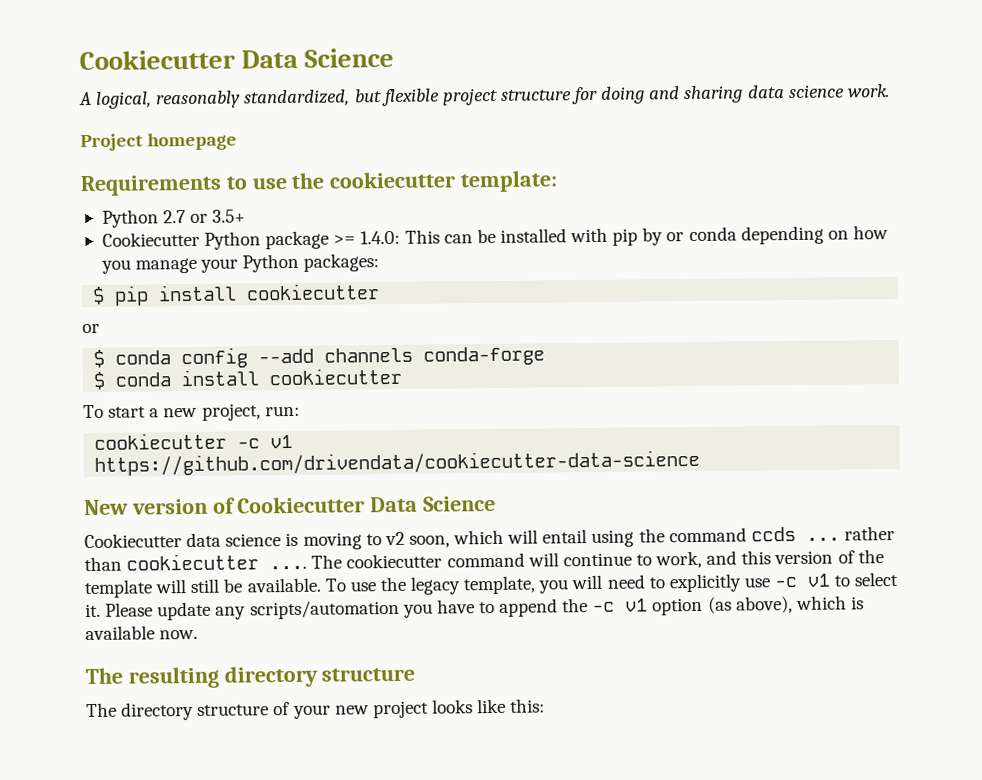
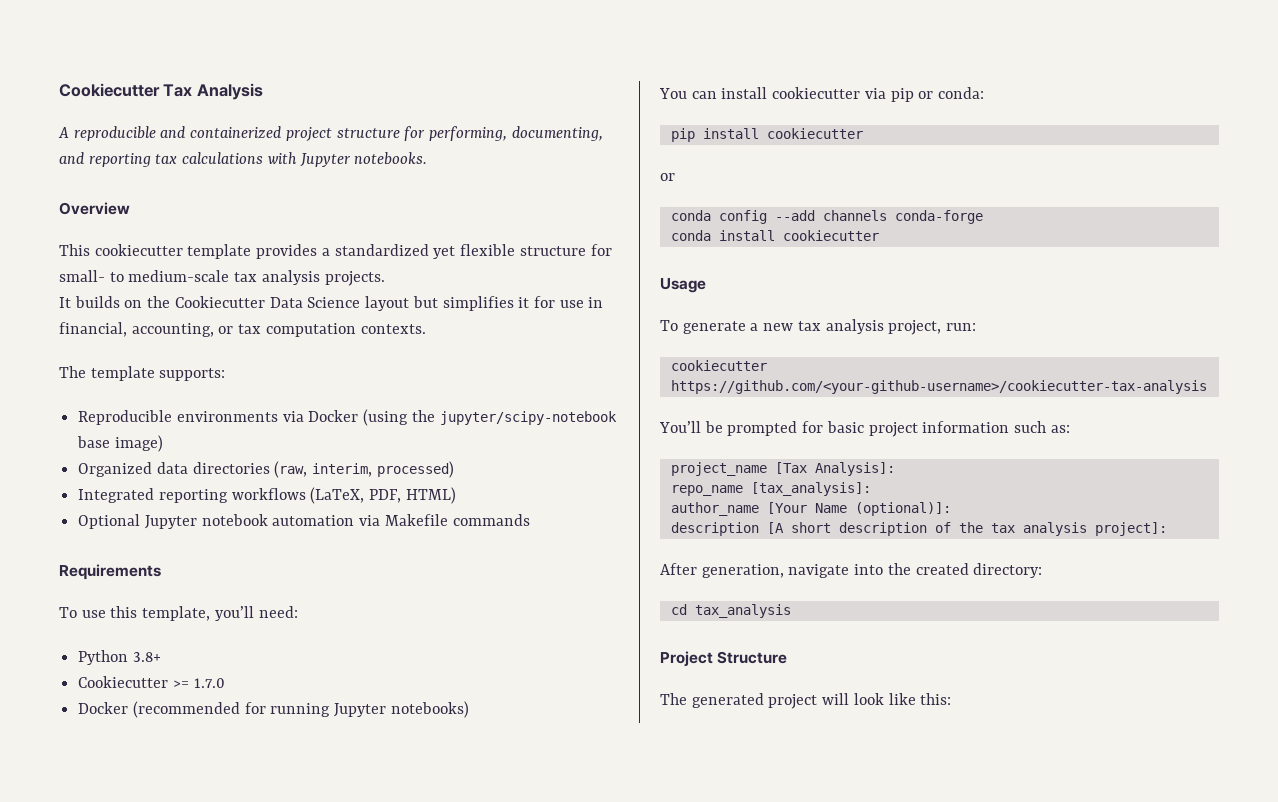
[79,47,395,71] [79,84,890,109] [80,132,238,152] [80,170,559,197] [101,209,247,228] [101,225,888,250] [100,253,380,274] [92,286,106,305] Cookiecutter Data Science // A logical, reasonably standardized, but flexible project structure for doing and sharing data science work. // Project homepage // Requirements to use the cookiecutter template: // Python 2.7 or 3.5+ // Cookiecutter Python package >= 1.4.0: This can be installed with pip by or conda depending on how you manage your Python packages: // $ -> [59,83,263,100] [58,126,603,141] [59,152,428,167] [59,202,130,215] [59,244,612,259] [59,270,385,286] [59,296,604,311] [59,322,426,337] [59,366,226,381] [78,409,617,426] [77,435,163,452] [78,461,454,478] [78,487,456,504] [78,514,530,529] [59,564,161,580] [59,606,298,621] [78,650,161,665] [78,676,225,688] [78,701,469,718] [659,87,985,102] Cookiecutter Tax Analysis // A reproducible and containerized project structure for performing, documenting, and reporting tax calculations with Jupyter notebooks. // Overview // This cookiecutter template provides a standardized yet flexible structure for small- to medium-scale tax analysis projects. // It builds on the Cookiecutter Data Science layout but simplifies it for use in financial, accounting, or tax computation contexts. // The template supports: // Reproducible environments via Docker (using the jupyter/scipy-notebook base image) // Organized data directories (raw, interim, processed) // Integrated reporting workflows (LaTeX, PDF, HTML) // Optional Jupyter notebook automation via Makefile commands // Requirements // To use this template, you’ll need: // Python 3.8+ // Cookiecutter >= 1.7.0 // Docker (recommended for running Jupyter notebooks) // You can install cookiecutter via pip or conda: //
[93,349,106,368] $ -> (675, 177) none
[93,371,106,390] $ -> (983, 217) none
[83,404,147,419] // To start -> [660,278,706,293] [660,320,746,334] // Usage // To generate
(198, 412) none -> [797,319,884,334] tax analysis
[237,434,294,449] [94,449,701,476] [84,495,497,516] [84,525,895,550] [84,549,884,572] [84,571,899,599] [85,595,864,621] [85,625,199,641] [85,665,416,689] [86,699,473,721] -c v1 https://github.com/drivendata/cookiecutter-data-science // New version of Cookiecutter Data Science // Cookiecutter data science is moving to v2 soon, which will entail using the command ccds ... rather than cookiecutter .... The cookiecutter command will continue to work, and this version of the template will still be available. To use the legacy template, you will need to explicitly use -c v1 to select it. Please update any scripts/automation you have to append the -c v1 option (as above), which is available now. // The resulting directory structure // The directory structure of your new project looks -> [670,380,1207,394] [659,421,1070,437] [670,462,895,476] [670,482,871,496] [670,502,951,516] [670,522,1167,536] [660,563,1043,578] [670,604,791,618] [660,651,788,667] [660,693,884,709] https://github.com/<your-github-username>/cookiecutter-tax-analysis // You’ll be prompted for basic project information such as: // project_name [Tax Analysis]: // repo_name [tax_analysis]: // author_name [Your Name (optional)]: // description [A short description of the tax analysis project]: // After generation, navigate into the created directory: // cd tax_analysis // Project Structure // The generated project will look

